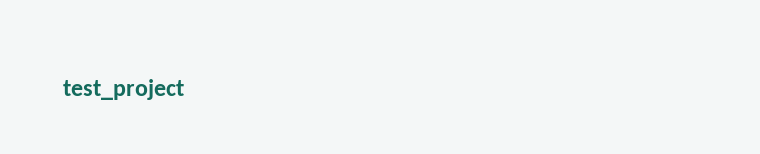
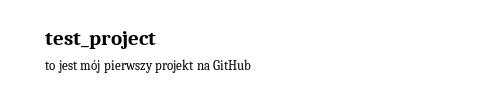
(184, 89) none -> [45,59,252,73] // to jest mój pierwszy projekt na GitHub

